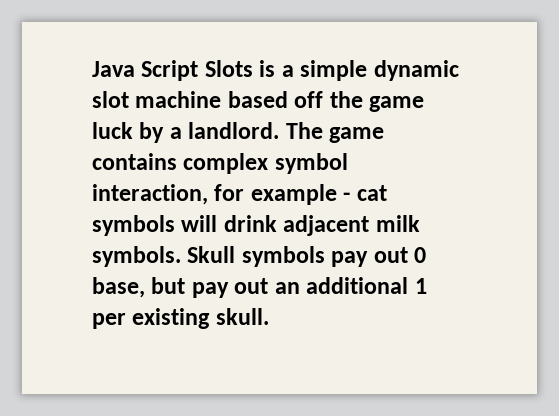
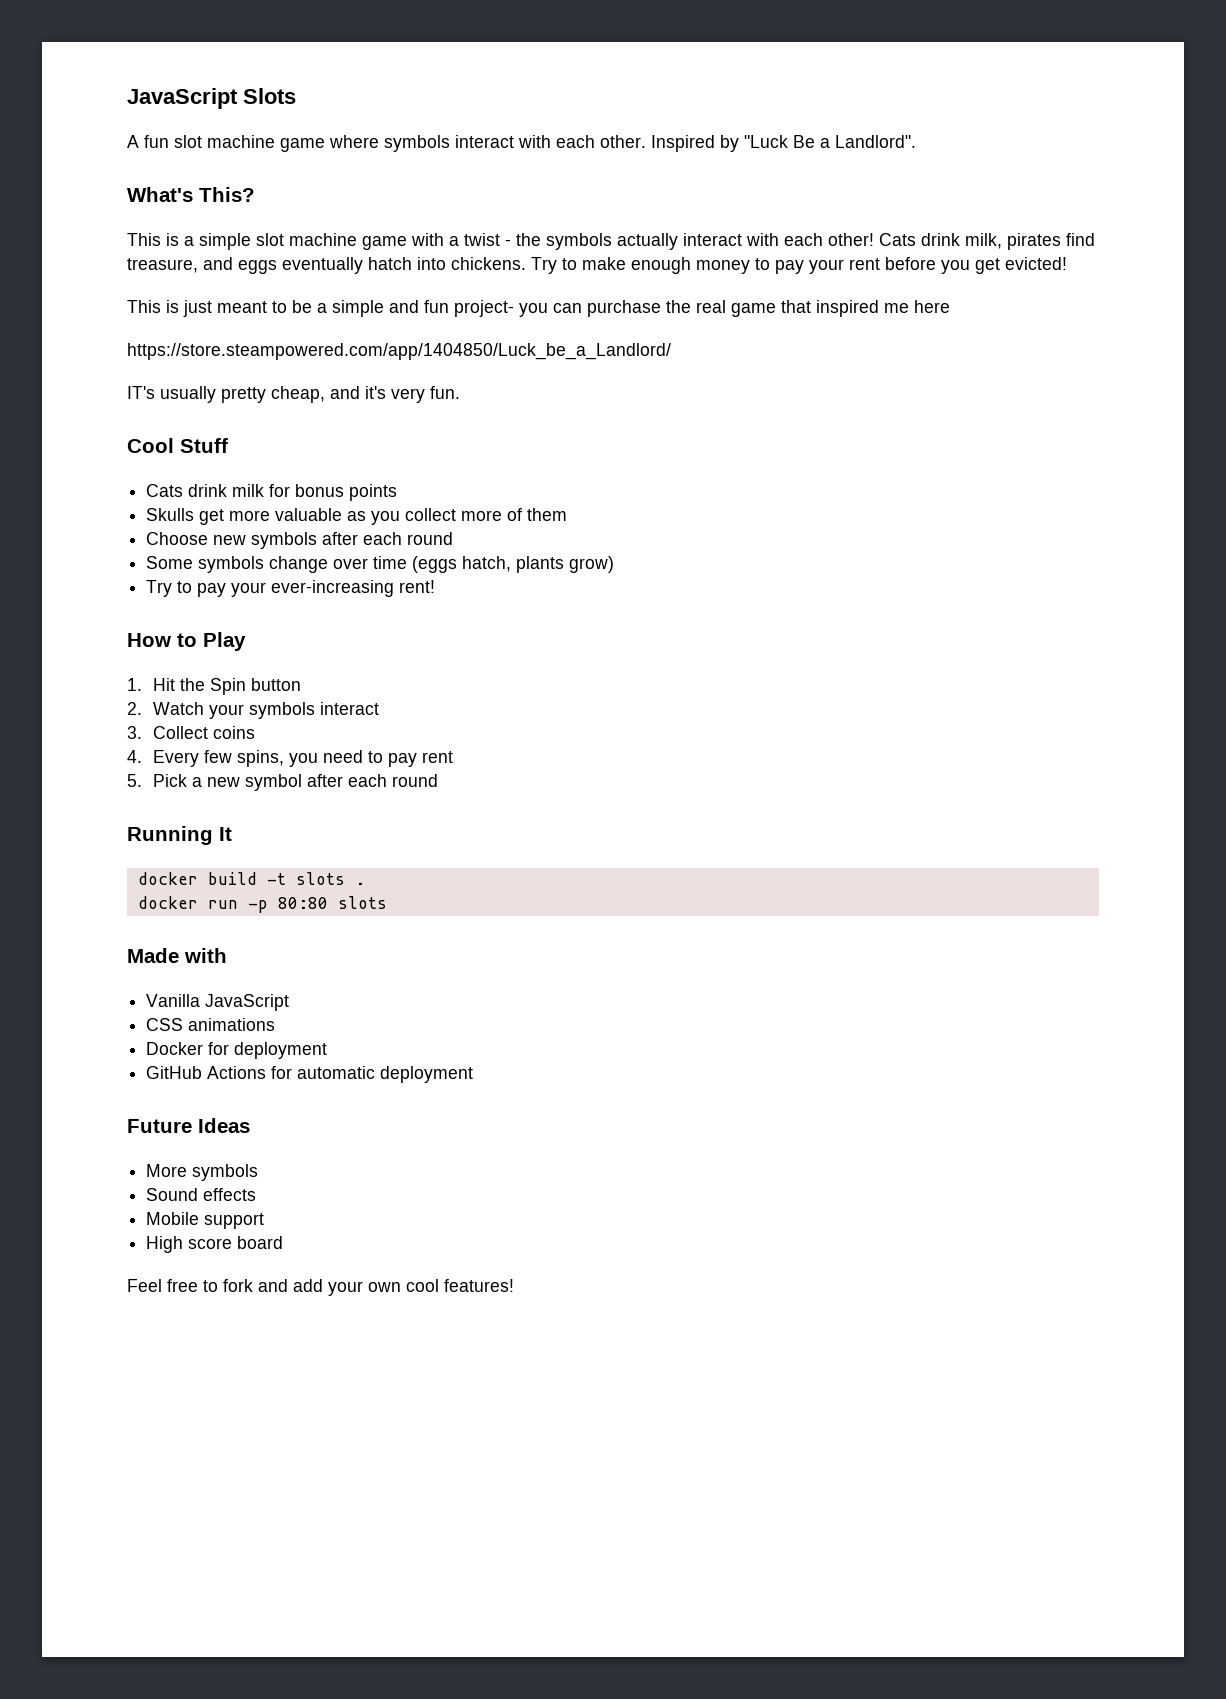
[92,60,199,81] Java Script -> [127,88,238,109] JavaScript
(253, 68) none -> [127,135,916,152] [127,187,255,202] [127,233,161,246] // A fun slot machine game where symbols interact with each other. Inspired by "Luck Be a Landlord". // What's This? // This
[373,60,459,81] [92,91,425,112] [92,122,385,143] [92,153,348,174] [92,184,387,205] [92,215,420,236] [92,246,427,267] [92,277,427,298] [92,308,269,329] dynamic slot machine based off the game luck by a landlord. The game contains complex symbol interaction, for example - cat symbols will drink adjacent milk symbols. Skull symbols pay out 0 base, but pay out an additional 1 per existing skull. -> [256,233,1095,250] [127,257,1067,274] [127,300,950,317] [127,343,671,360] [127,386,460,403] [127,438,228,453] [146,484,398,501] [146,508,568,525] [146,532,454,549] [146,556,615,573] [146,580,436,597] [127,632,246,651] [127,678,302,695] [127,702,380,719] [127,726,256,739] [127,750,454,767] [127,774,439,791] [127,826,232,845] [137,872,365,885] [137,896,387,913] [127,948,227,963] [146,994,290,1011] [146,1018,276,1031] [146,1042,328,1059] [146,1066,474,1083] [127,1118,250,1133] [146,1164,259,1181] [146,1188,257,1201] [146,1212,265,1229] [146,1236,284,1253] [127,1279,514,1296] slot machine game with a twist - the symbols actually interact with each other! Cats drink milk, pirates find treasure, and eggs eventually hatch into chickens. Try to make enough money to pay your rent before you get evicted! // This is just meant to be a simple and fun project- you can purchase the real game that inspired me here // https://store.steampowered.com/app/1404850/Luck_be_a_Landlord/ // IT's usually pretty cheap, and it's very fun. // Cool Stuff // Cats drink milk for bonus points // Skulls get more valuable as you collect more of them // Choose new symbols after each round // Some symbols change over time (eggs hatch, plants grow) // Try to pay your ever-increasing rent! // How to Play // 1. Hit the Spin button // 2. Watch your symbols interact // 3. Collect coins // 4. Every few spins, you need to pay rent // 5. Pick a new symbol after each round // Running It // docker build -t slots . // docker run -p 80:80 slots // Made with // Vanilla JavaScript // CSS animations // Docker for deployment // GitHub Actions for automatic deployment // Future Ideas // More symbols // Sound effects // Mobile support // High score board // Feel free to fork and add your own cool features!

